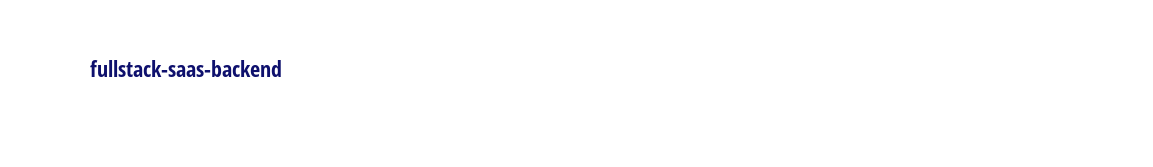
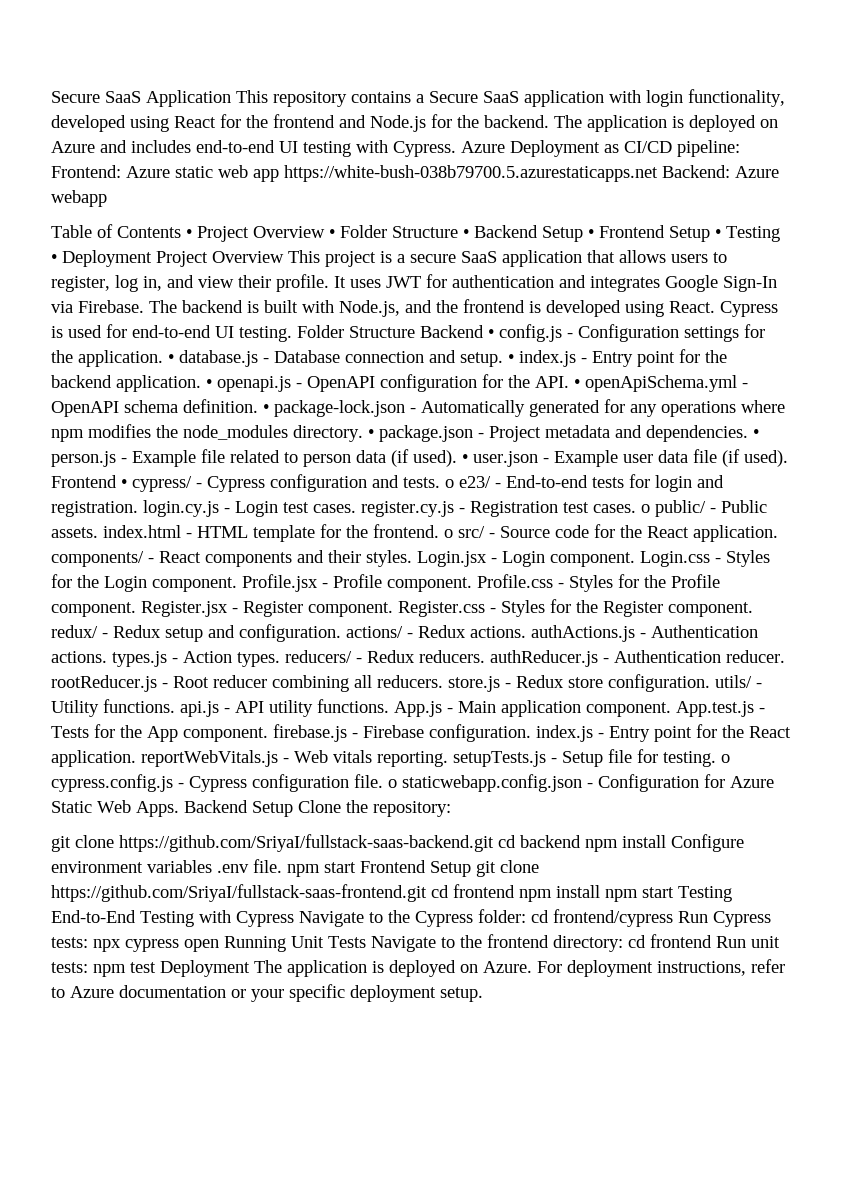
[90,60,282,77] fullstack-saas-backend -> [51,89,785,107] [51,114,778,132] [51,140,740,157] [51,165,779,182] [51,190,107,207] [51,224,780,242] [51,250,727,267] [51,274,777,292] [51,299,778,317] [51,324,765,342] [51,349,727,367] [51,374,748,392] [51,399,785,417] [51,424,759,442] [51,449,788,467] [51,474,724,492] [51,500,767,517] [51,524,778,542] [51,550,770,567] [51,574,720,592] [51,599,753,617] [51,624,758,642] [51,650,785,667] [51,674,762,692] [51,699,765,717] [51,724,791,742] [51,749,730,767] [51,774,774,792] [51,800,451,817] [51,834,744,852] [51,859,539,877] [51,884,732,902] [51,909,771,927] [51,934,780,952] [51,959,785,977] [51,984,483,1002] Secure SaaS Application This repository contains a Secure SaaS application with login functionality, developed using React for the frontend and Node.js for the backend. The application is deployed on Azure and includes end-to-end UI testing with Cypress. Azure Deployment as CI/CD pipeline: Frontend: Azure static web app https://white-bush-038b79700.5.azurestaticapps.net Backend: Azure webapp // Table of Contents • Project Overview • Folder Structure • Backend Setup • Frontend Setup • Testing • Deployment Project Overview This project is a secure SaaS application that allows users to register, log in, and view their profile. It uses JWT for authentication and integrates Google Sign-In via Firebase. The backend is built with Node.js, and the frontend is developed using React. Cypress is used for end-to-end UI testing. Folder Structure Backend • config.js - Configuration settings for the application. • database.js - Database connection and setup. • index.js - Entry point for the backend application. • openapi.js - OpenAPI configuration for the API. • openApiSchema.yml - OpenAPI schema definition. • package-lock.json - Automatically generated for any operations where npm modifies the node_modules directory. • package.json - Project metadata and dependencies. • person.js - Example file related to person data (if used). • user.json - Example user data file (if used). Frontend • cypress/ - Cypress configuration and tests. o e23/ - End-to-end tests for login and registration. login.cy.js - Login test cases. register.cy.js - Registration test cases. o public/ - Public assets. index.html - HTML template for the frontend. o src/ - Source code for the React application. components/ - React components and their styles. Login.jsx - Login component. Login.css - Styles for the Login component. Profile.jsx - Profile component. Profile.css - Styles for the Profile component. Register.jsx - Register component. Register.css - Styles for the Register component. redux/ - Redux setup and configuration. actions/ - Redux actions. authActions.js - Authentication actions. types.js - Action types. reducers/ - Redux reducers. authReducer.js - Authentication reducer. rootReducer.js - Root reducer combining all reducers. store.js - Redux store configuration. utils/ - Utility functions. api.js - API utility functions. App.js - Main application component. App.test.js - Tests for the App component. firebase.js - Firebase configuration. index.js - Entry point for the React application. reportWebVitals.js - Web vitals reporting. setupTests.js - Setup file for testing. o cypress.config.js - Cypress configuration file. o staticwebapp.config.json - Configuration for Azure Static Web Apps. Backend Setup Clone the repository: // git clone https://github.com/SriyaI/fullstack-saas-backend.git cd backend npm install Configure environment variables .env file. npm start Frontend Setup git clone https://github.com/SriyaI/fullstack-saas-frontend.git cd frontend npm install npm start Testing End-to-End Testing with Cypress Navigate to the Cypress folder: cd frontend/cypress Run Cypress tests: npx cypress open Running Unit Tests Navigate to the frontend directory: cd frontend Run unit tests: npm test Deployment The application is deployed on Azure. For deployment instructions, refer to Azure documentation or your specific deployment setup.

